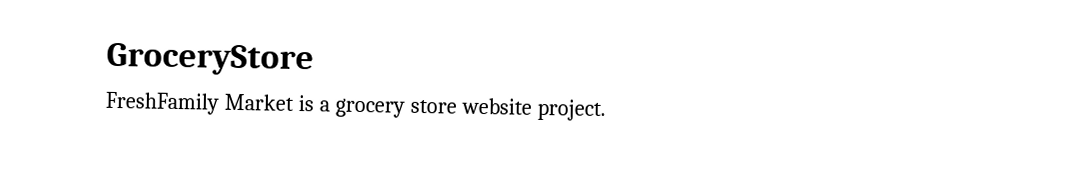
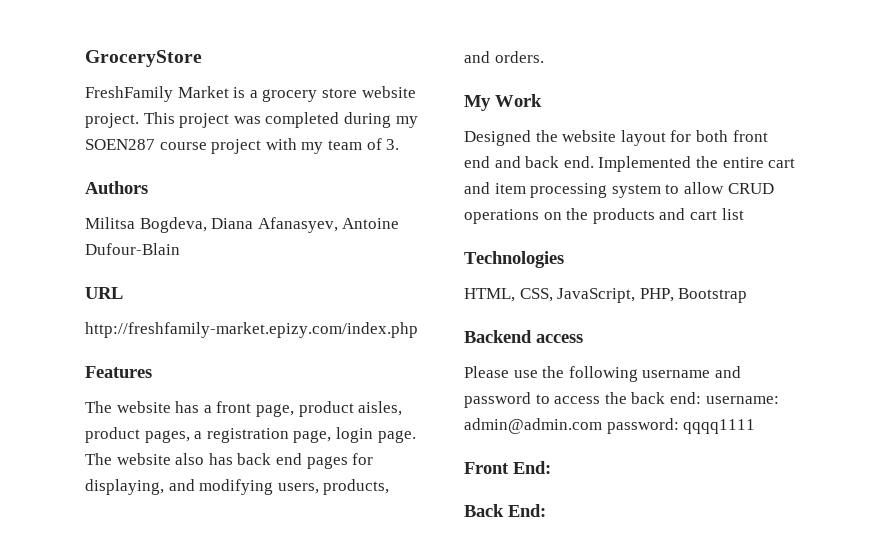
(606, 110) none -> [143,112,418,128] [85,138,400,154] [85,181,148,194] [85,217,400,233] [85,243,180,255] [85,287,123,299] [85,322,418,338] [85,366,152,378] [85,401,403,417] [85,427,416,443] [85,453,374,469] [85,479,390,495] [464,51,544,63] [464,94,542,111] [464,130,768,146] [464,156,796,172] [464,182,774,198] [464,208,744,224] [464,251,564,268] [464,288,748,303] [464,330,583,343] [464,366,741,382] [464,392,779,408] [464,418,756,434] [464,461,551,474] [464,504,546,517] This project was completed during my SOEN287 course project with my team of 3. // Authors // Militsa Bogdeva, Diana Afanasyev, Antoine Dufour-Blain // URL // http://freshfamily-market.epizy.com/index.php // Features // The website has a front page, product aisles, product pages, a registration page, login page. The website also has back end pages for displaying, and modifying users, products, and orders. // My Work // Designed the website layout for both front end and back end. Implemented the entire cart and item processing system to allow CRUD operations on the products and cart list // Technologies // HTML, CSS, JavaScript, PHP, Bootstrap // Backend access // Please use the following username and password to access the back end: username: admin@admin.com password: qqqq1111 // Front End: // Back End:

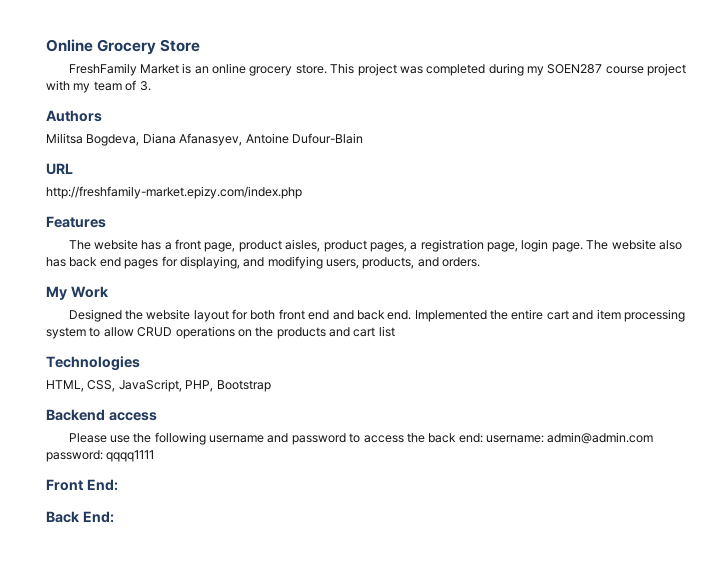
[85,50,202,67] GroceryStore -> [46,39,201,55] Online Grocery Store
[249,86,416,102] [85,113,139,128] a grocery store website project. -> [194,63,327,76] an online grocery store.

